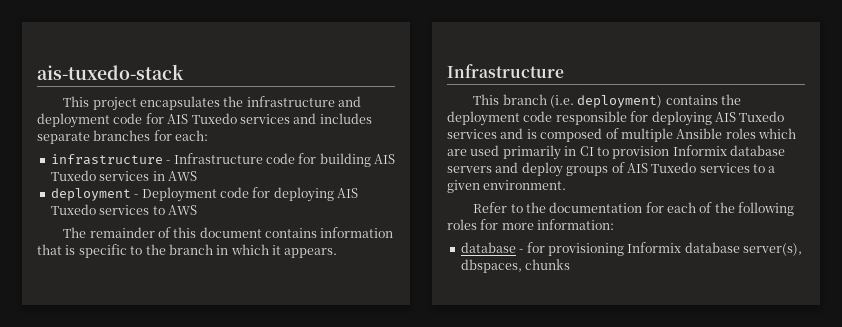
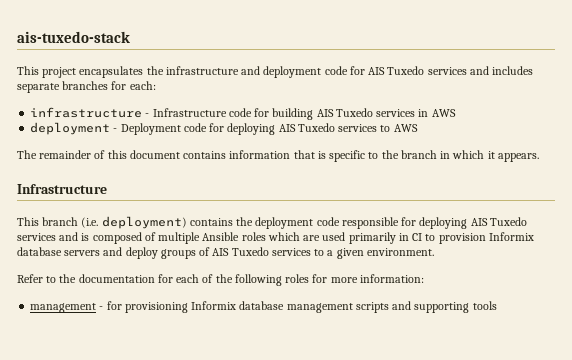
[460,242,516,253] database -> [30,303,97,313] management
[743,243,802,256] [460,259,571,273] server(s), dbspaces, chunks -> [286,301,497,313] management scripts and supporting tools

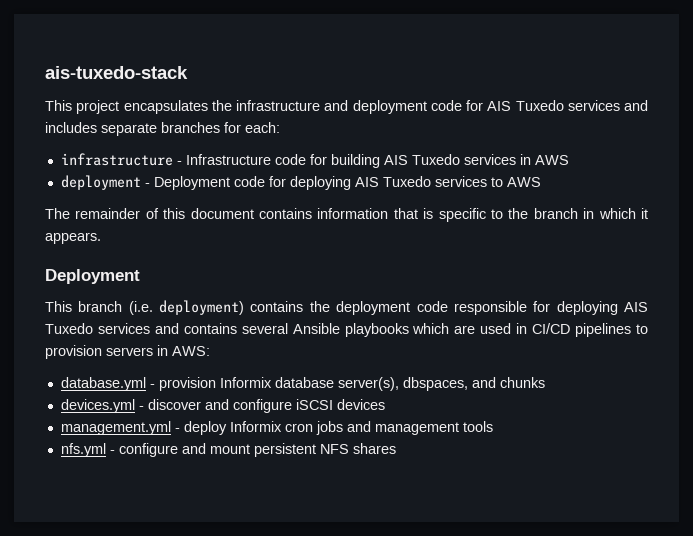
[17,184,107,194] Infrastructure -> [45,269,140,284] Deployment
[81,232,534,244] [17,247,434,259] [17,274,424,286] [30,301,497,313] is composed of multiple Ansible roles which are used primarily in CI to provision Informix database servers and deploy groups of AIS Tuxedo services to a given environment. // Refer to the documentation for each of the following roles for more information: // management - for provisioning Informix database management scripts and supporting tools -> [183,323,648,337] [45,345,210,359] [60,377,545,391] [60,399,385,413] [60,421,493,435] [60,443,396,457] contains several Ansible playbooks which are used in CI/CD pipelines to provision servers in AWS: // database.yml - provision Informix database server(s), dbspaces, and chunks // devices.yml - discover and configure iSCSI devices // management.yml - deploy Informix cron jobs and management tools // nfs.yml - configure and mount persistent NFS shares

